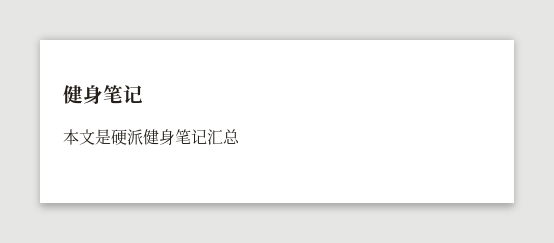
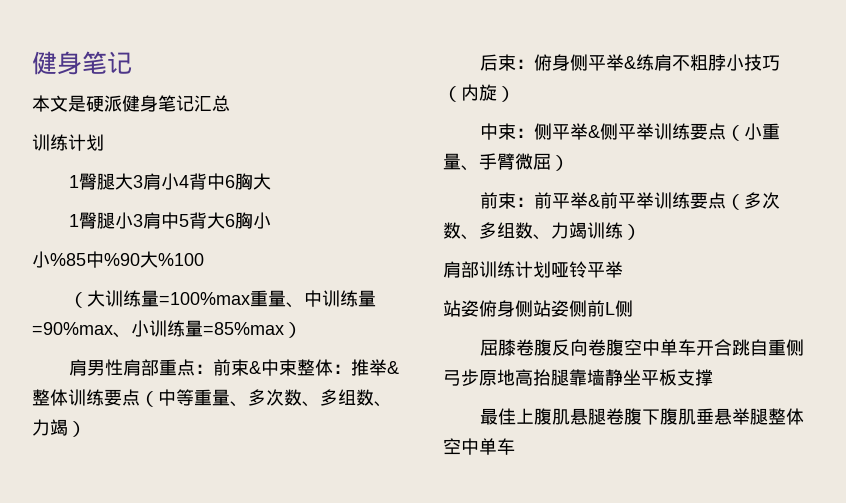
(240, 136) none -> [32,134,104,151] [69,173,272,190] [69,212,272,229] [32,251,204,268] [69,290,377,308] [32,320,302,338] [69,359,400,376] [32,389,392,407] [32,419,86,437] [480,54,781,71] [443,84,515,102] [480,123,781,141] [443,153,569,171] [480,192,781,210] [443,222,641,240] [443,261,623,278] [443,300,633,317] [480,339,805,356] [443,369,713,386] [480,408,805,425] [443,438,515,455] // 训练计划 // 1臀腿大3肩小4背中6胸大 // 1臀腿小3肩中5背大6胸小 // 小%85中%90大%100 // （大训练量=100%max重量、中训练量=90%max、小训练量=85%max） // 肩男性肩部重点：前束&中束整体：推举&整体训练要点（中等重量、多次数、多组数、力竭） // 后束：俯身侧平举&练肩不粗脖小技巧（内旋） // 中束：侧平举&侧平举训练要点（小重量、手臂微屈） // 前束：前平举&前平举训练要点（多次数、多组数、力竭训练） // 肩部训练计划哑铃平举 // 站姿俯身侧站姿侧前L侧 // 屈膝卷腹反向卷腹空中单车开合跳自重侧弓步原地高抬腿靠墙静坐平板支撑 // 最佳上腹肌悬腿卷腹下腹肌垂悬举腿整体空中单车

